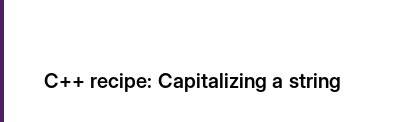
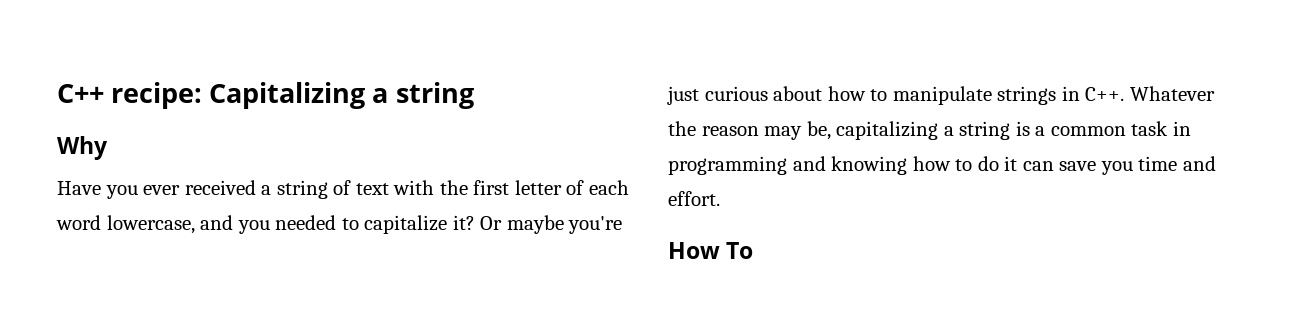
(341, 82) none -> [57,136,108,160] [57,180,629,199] [56,215,623,234] [667,86,1215,105] [668,121,1191,140] [668,156,1216,175] [668,191,720,206] [668,242,754,259] // Why // Have you ever received a string of text with the first letter of each word lowercase, and you needed to capitalize it? Or maybe you're just curious about how to manipulate strings in C++. Whatever the reason may be, capitalizing a string is a common task in programming and knowing how to do it can save you time and effort. // How To

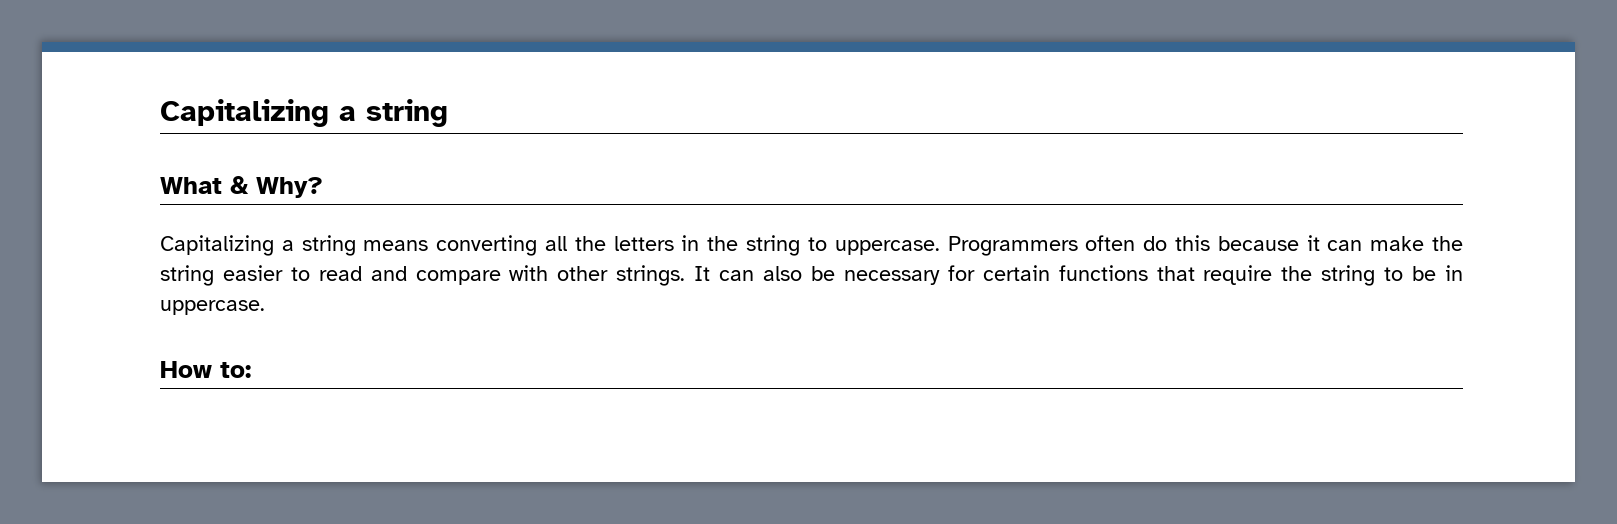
[57,82,203,109] C++ recipe: -> (160, 113) none
[57,136,108,160] [57,180,629,199] [56,215,623,234] [667,86,1215,105] [668,121,1191,140] [668,156,1216,175] [668,191,720,206] Why // Have you ever received a string of text with the first letter of each word lowercase, and you needed to capitalize it? Or maybe you're just curious about how to manipulate strings in C++. Whatever the reason may be, capitalizing a string is a common task in programming and knowing how to do it can save you time and effort. -> [160,175,323,198] [160,235,1464,256] [160,265,1463,286] [160,300,265,315] What & Why? // Capitalizing a string means converting all the letters in the string to uppercase. Programmers often do this because it can make the string easier to read and compare with other strings. It can also be necessary for certain functions that require the string to be in uppercase.
[726,242,754,259] To -> [220,362,251,378] to:

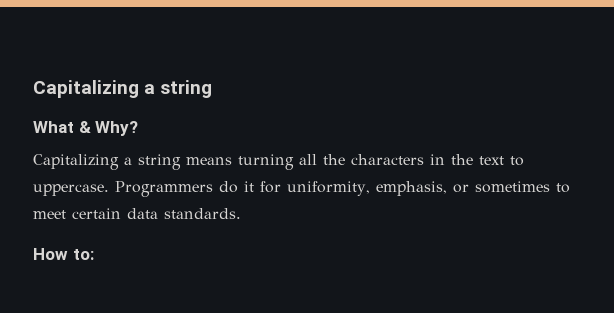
[436,235,538,256] converting -> [238,154,294,170] turning
[613,236,674,251] letters -> [351,154,424,165] characters
[746,235,801,256] string -> [479,156,504,165] text
[1085,235,1464,251] [160,265,1463,286] [160,300,265,315] often do this because it can make the string easier to read and compare with other strings. It can also be necessary for certain functions that require the string to be in uppercase. -> [219,181,570,196] [33,208,241,219] do it for uniformity, emphasis, or sometimes to meet certain data standards.

